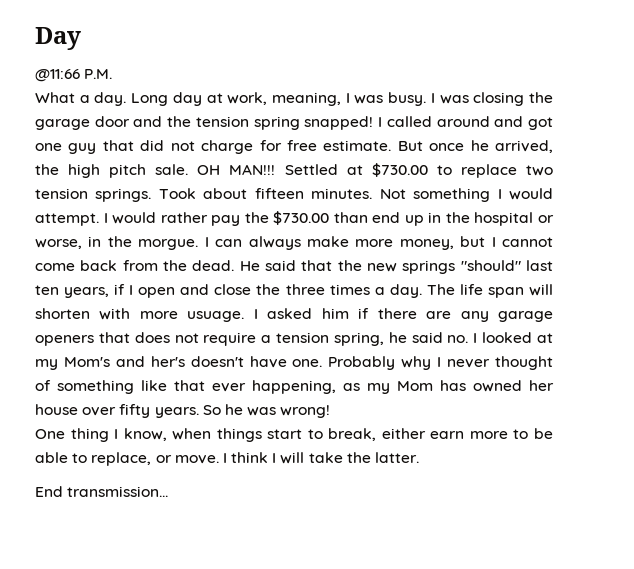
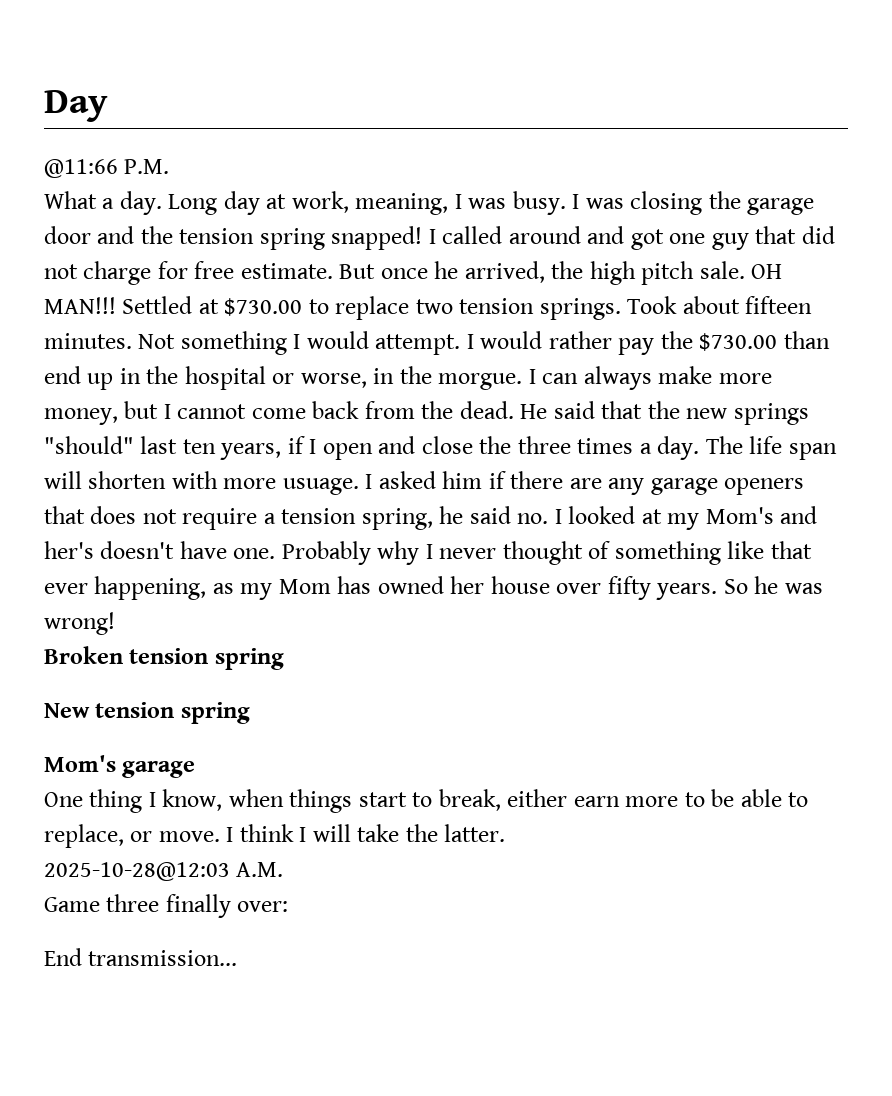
(331, 411) none -> [44,646,284,670] [44,702,250,724] [44,755,196,778] // Broken tension spring // New tension spring // Mom's garage
(420, 457) none -> [44,862,284,881] [44,894,289,918] // 2025-10-28@12:03 A.M. // Game three finally over:

